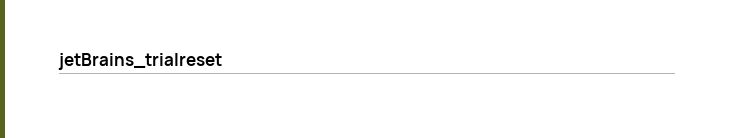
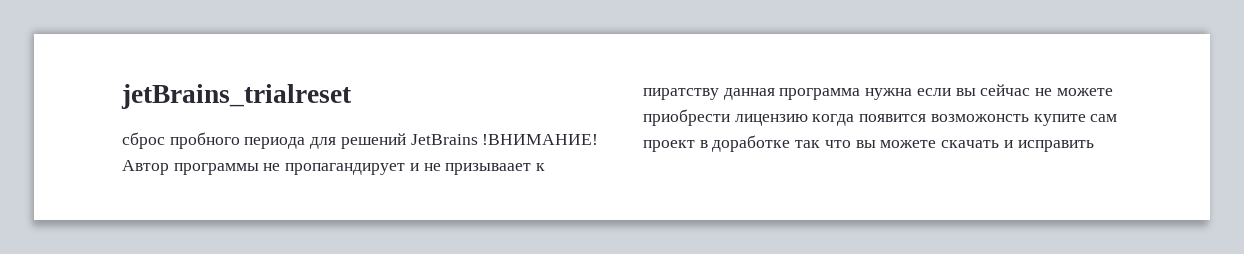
(222, 61) none -> [122,132,599,149] [122,160,546,175] [643,84,1113,100] [643,109,1118,126] [643,135,1094,152] // сброс пробного периода для решений JetBrains !ВНИМАНИЕ! Автор программы не пропагандирует и не призываает к пиратству данная программа нужна если вы сейчас не можете приобрести лицензию когда появится возможонсть купите сам проект в доработке так что вы можете скачать и исправить

